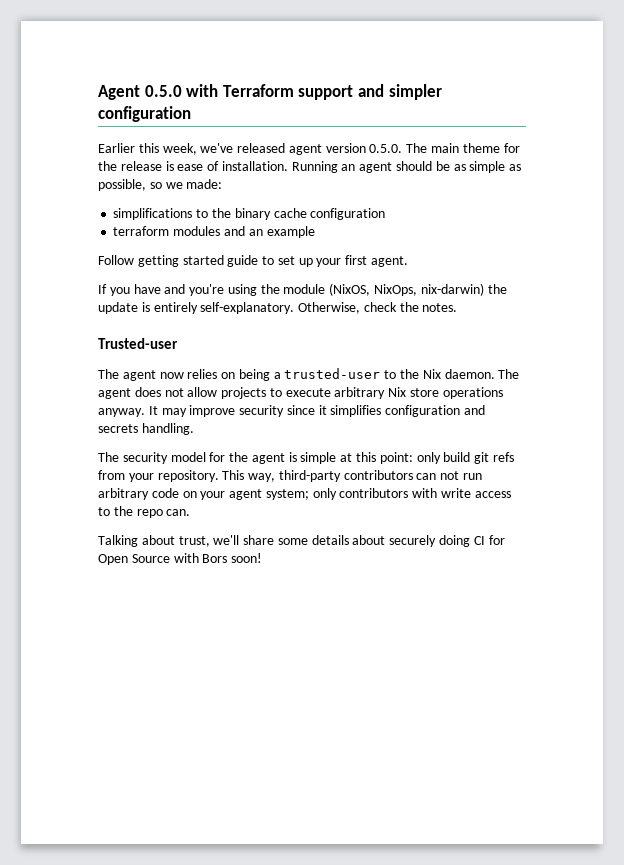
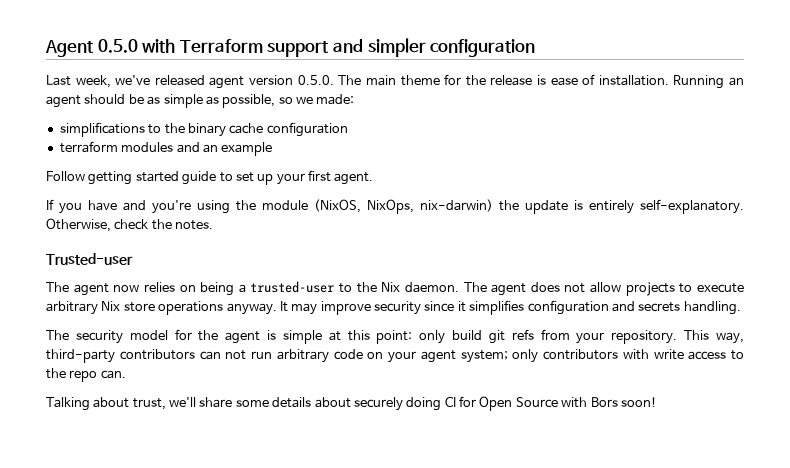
[98,143,159,153] Earlier this -> [46,75,71,86] Last

